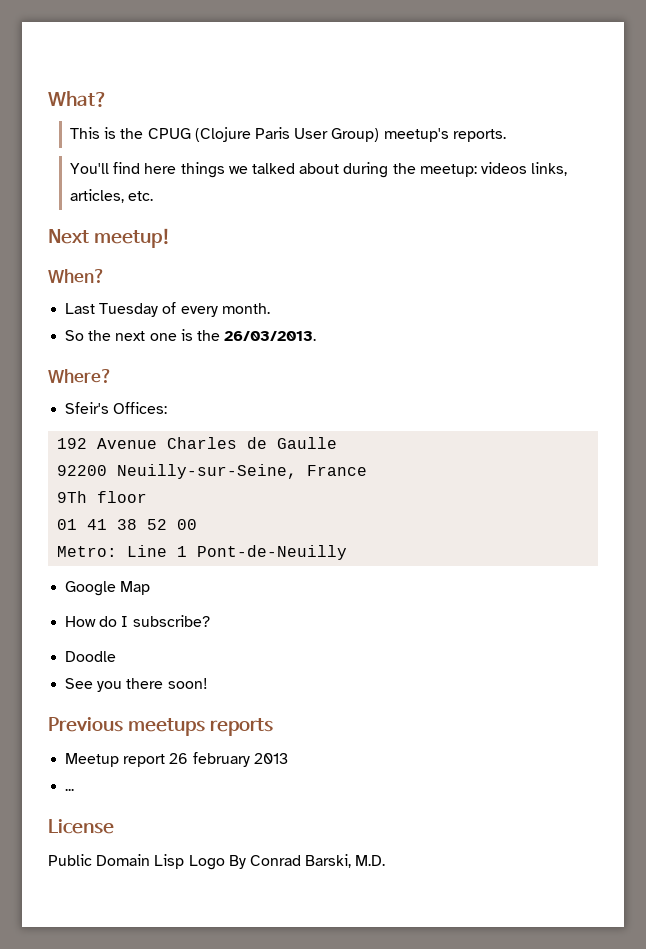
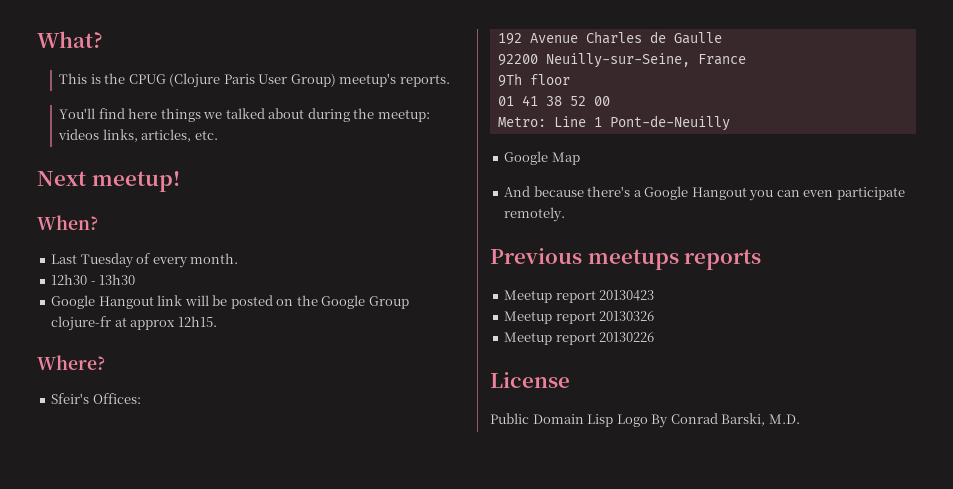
[65,329,317,341] So the next one is the 26/03/2013. -> [51,274,136,285] [51,295,409,309] [51,316,217,331] 12h30 - 13h30 // Google Hangout link will be posted on the Google Group clojure-fr at approx 12h15.
[65,615,210,627] [65,651,117,662] [65,678,208,692] How do I subscribe? // Doodle // See you there soon! -> [504,186,905,201] [504,207,566,222] And because there's a Google Hangout you can even participate remotely.
[169,752,288,767] [65,788,75,791] 26 february 2013 // ... -> [599,290,655,301] [504,311,655,324] [504,332,655,345] 20130423 // Meetup report 20130326 // Meetup report 20130226

